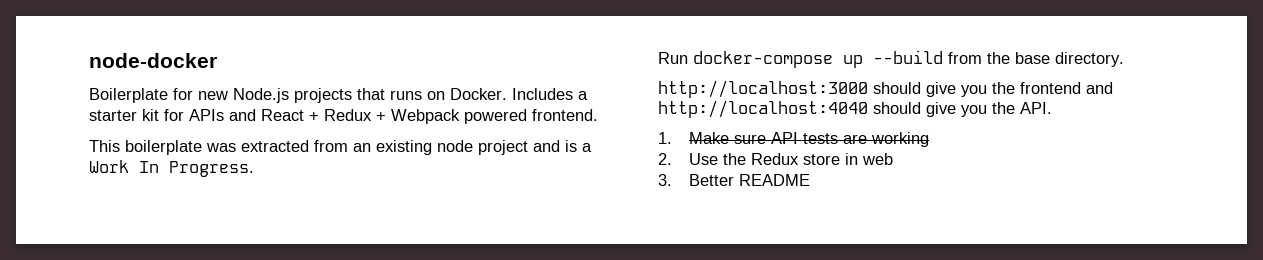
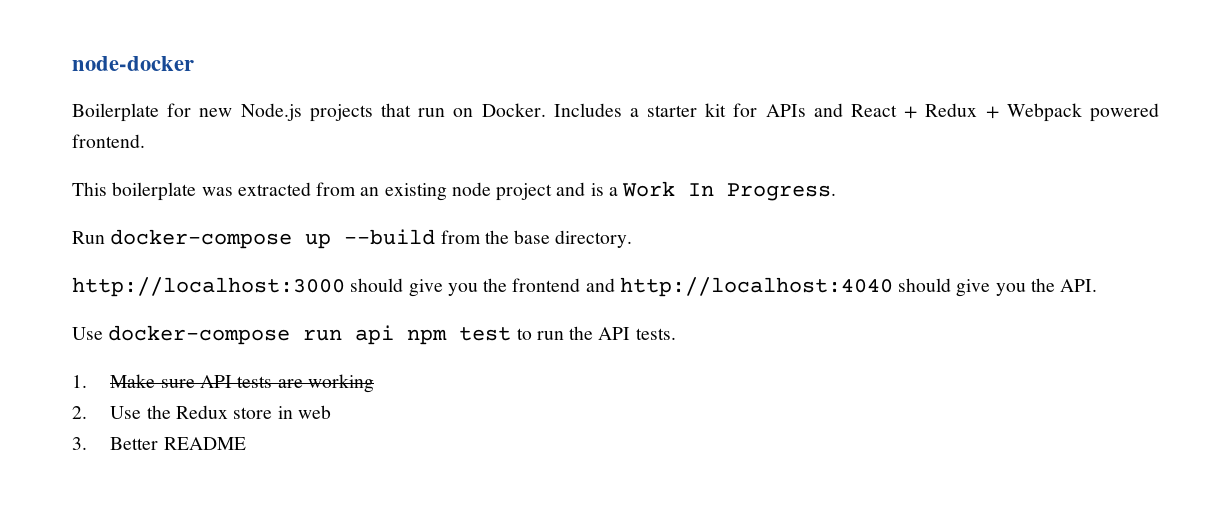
[390,90,422,100] runs -> [418,108,446,117] run
(1052, 108) none -> [72,325,676,345] // Use docker-compose run api npm test to run the API tests.

